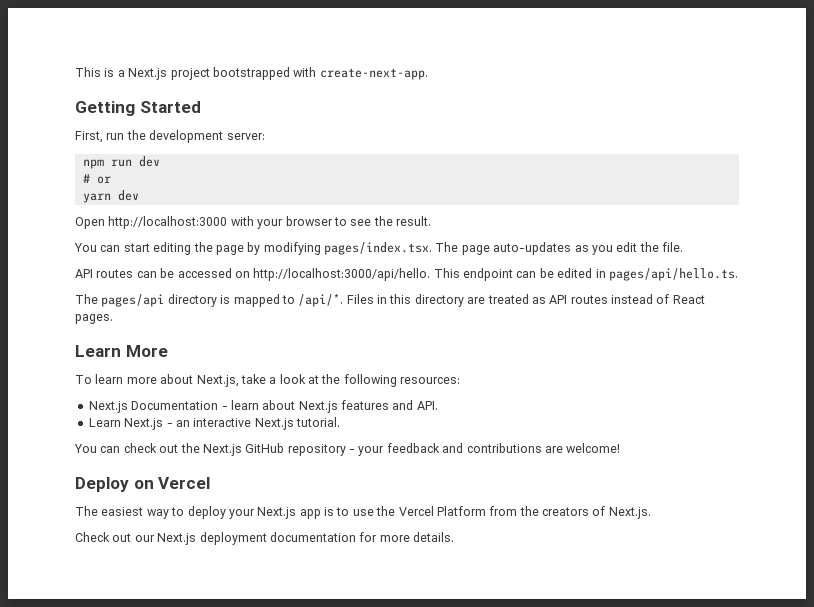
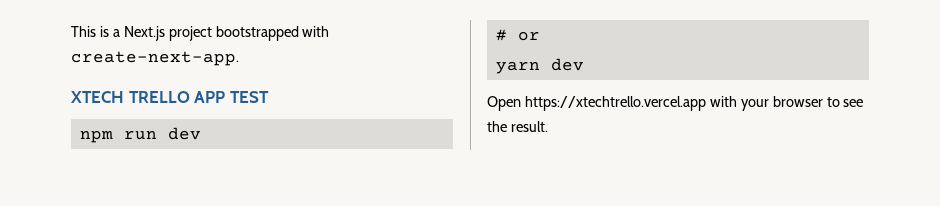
[75,101,201,116] [75,130,265,143] Getting Started // First, run the development server: -> [70,91,269,103] XTECH TRELLO APP TEST
[108,216,228,229] http://localhost:3000 -> [524,96,706,111] https://xtechtrello.vercel.app
[74,242,683,255] [75,268,738,281] [75,294,705,307] [75,314,113,324] [75,345,168,357] [75,374,461,387] [88,400,438,413] [88,417,340,430] [74,443,621,456] [75,477,211,492] [75,506,651,519] [75,532,454,545] // You can start editing the page by modifying pages/index.tsx. The page auto-updates as you edit the file. // API routes can be accessed on http://localhost:3000/api/hello. This endpoint can be edited in pages/api/hello.ts. // The pages/api directory is mapped to /api/*. Files in this directory are treated as API routes instead of React pages. // Learn More // To learn more about Next.js, take a look at the following resources: // Next.js Documentation - learn about Next.js features and API. // Learn Next.js - an interactive Next.js tutorial. // You can check out the Next.js GitHub repository - your feedback and contributions are welcome! // Deploy on Vercel // The easiest way to deploy your Next.js app is to use the Vercel Platform from the creators of Next.js. // Check out our Next.js deployment documentation for more details. -> (548, 126) none

